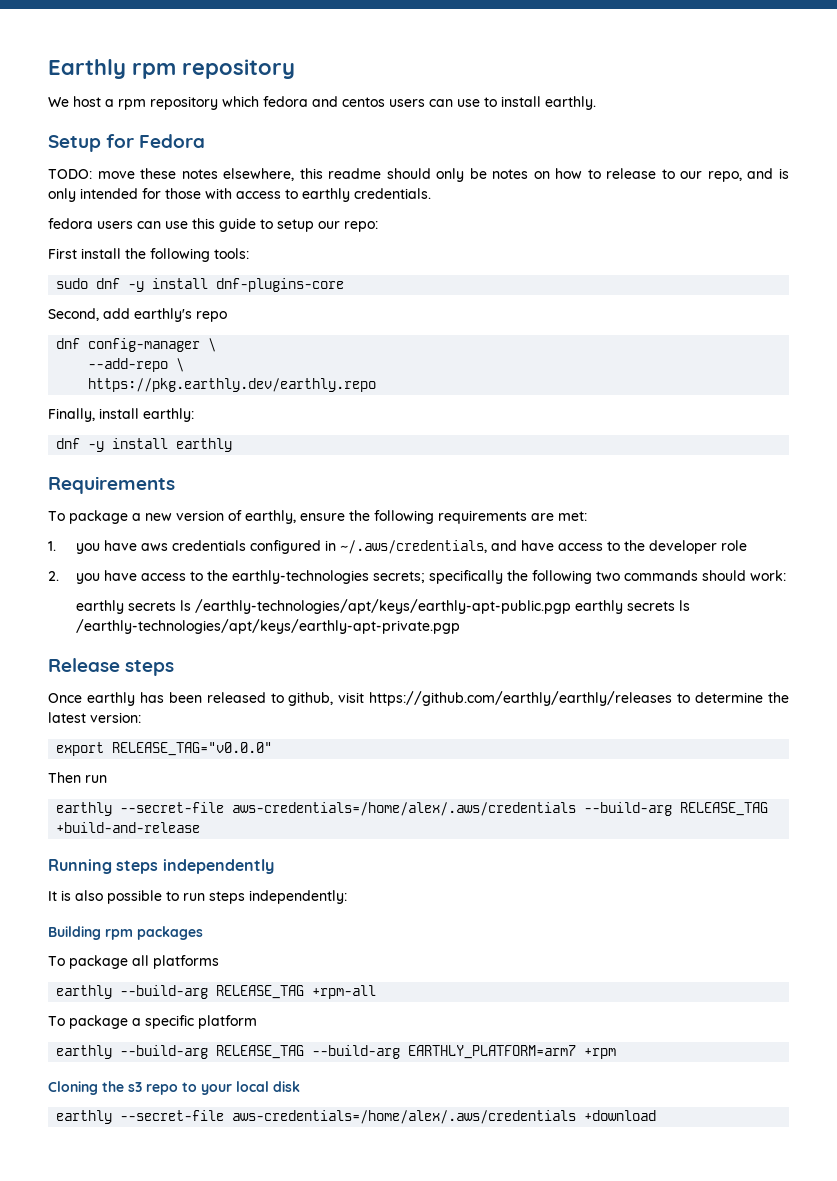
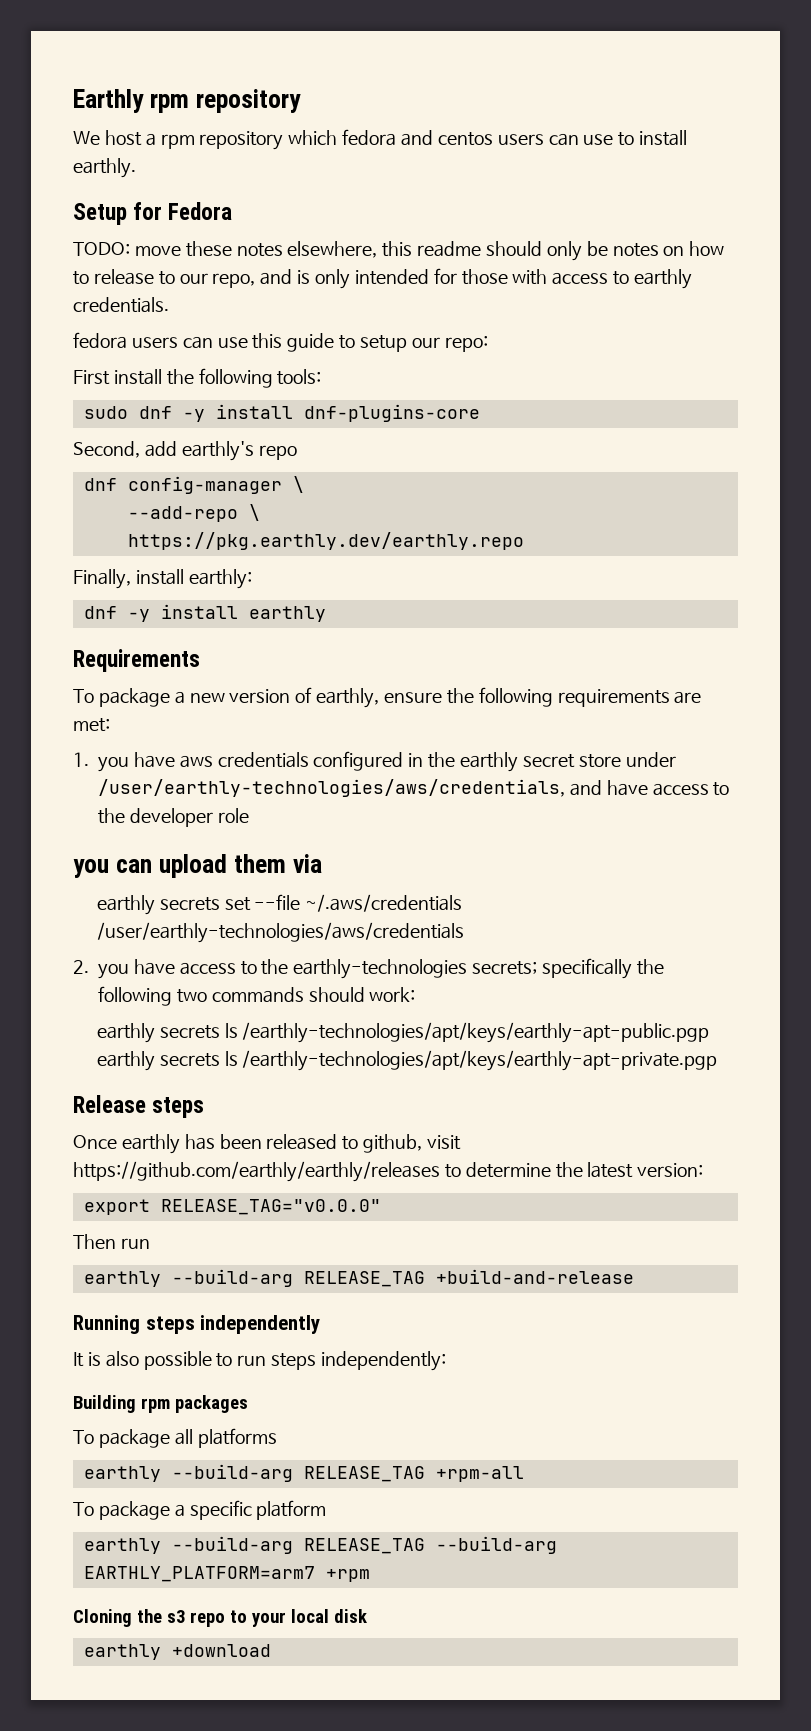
[339,540,487,554] ~/.aws/credentials, -> [428,752,676,772] [98,779,565,797] the earthly secret store under /user/earthly-technologies/aws/credentials,
(747, 545) none -> [73,854,322,878] [96,894,463,915] [96,922,464,943] // you can upload them via // earthly secrets set --file ~/.aws/credentials /user/earthly-technologies/aws/credentials
[120,802,577,816] --secret-file aws-credentials=/home/alex/.aws/credentials -> (161, 1279) none
[120,1110,577,1124] --secret-file aws-credentials=/home/alex/.aws/credentials -> (161, 1652) none

